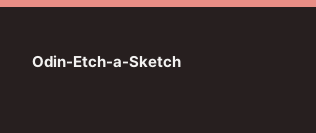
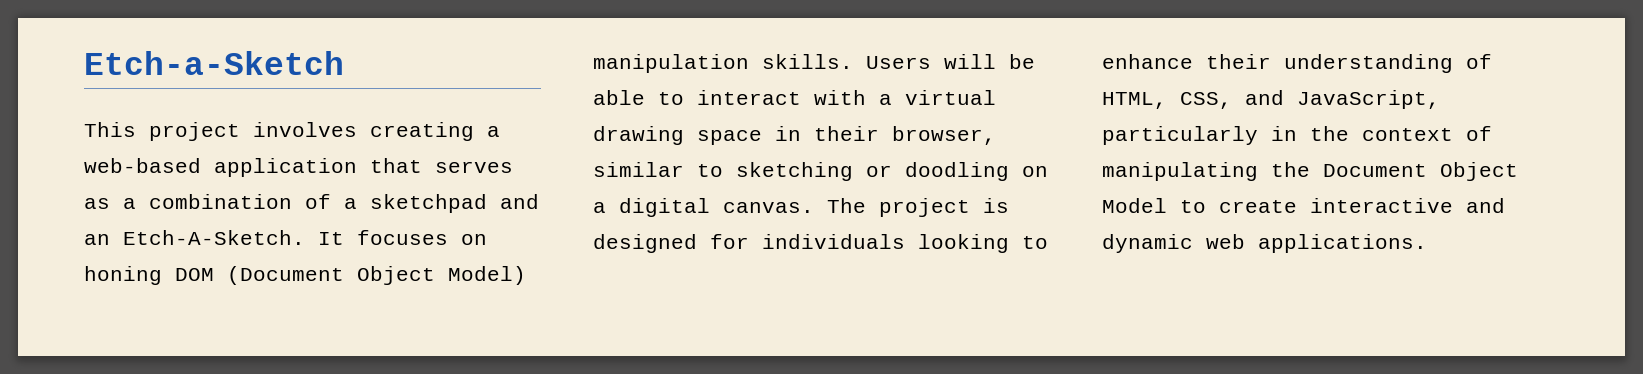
[32,55,181,68] Odin-Etch-a-Sketch -> [84,51,344,75] [84,122,500,141] [84,158,513,177] [84,194,539,213] [84,230,487,245] [84,266,526,285] [593,54,1035,73] [593,90,996,105] [593,126,996,145] [593,162,1048,181] [593,198,1009,217] [593,234,1048,253] [1102,54,1492,73] [1102,90,1440,109] [1102,126,1492,145] [1102,162,1518,181] [1102,198,1505,213] [1102,234,1427,253] Etch-a-Sketch // This project involves creating a web-based application that serves as a combination of a sketchpad and an Etch-A-Sketch. It focuses on honing DOM (Document Object Model) manipulation skills. Users will be able to interact with a virtual drawing space in their browser, similar to sketching or doodling on a digital canvas. The project is designed for individuals looking to enhance their understanding of HTML, CSS, and JavaScript, particularly in the context of manipulating the Document Object Model to create interactive and dynamic web applications.

